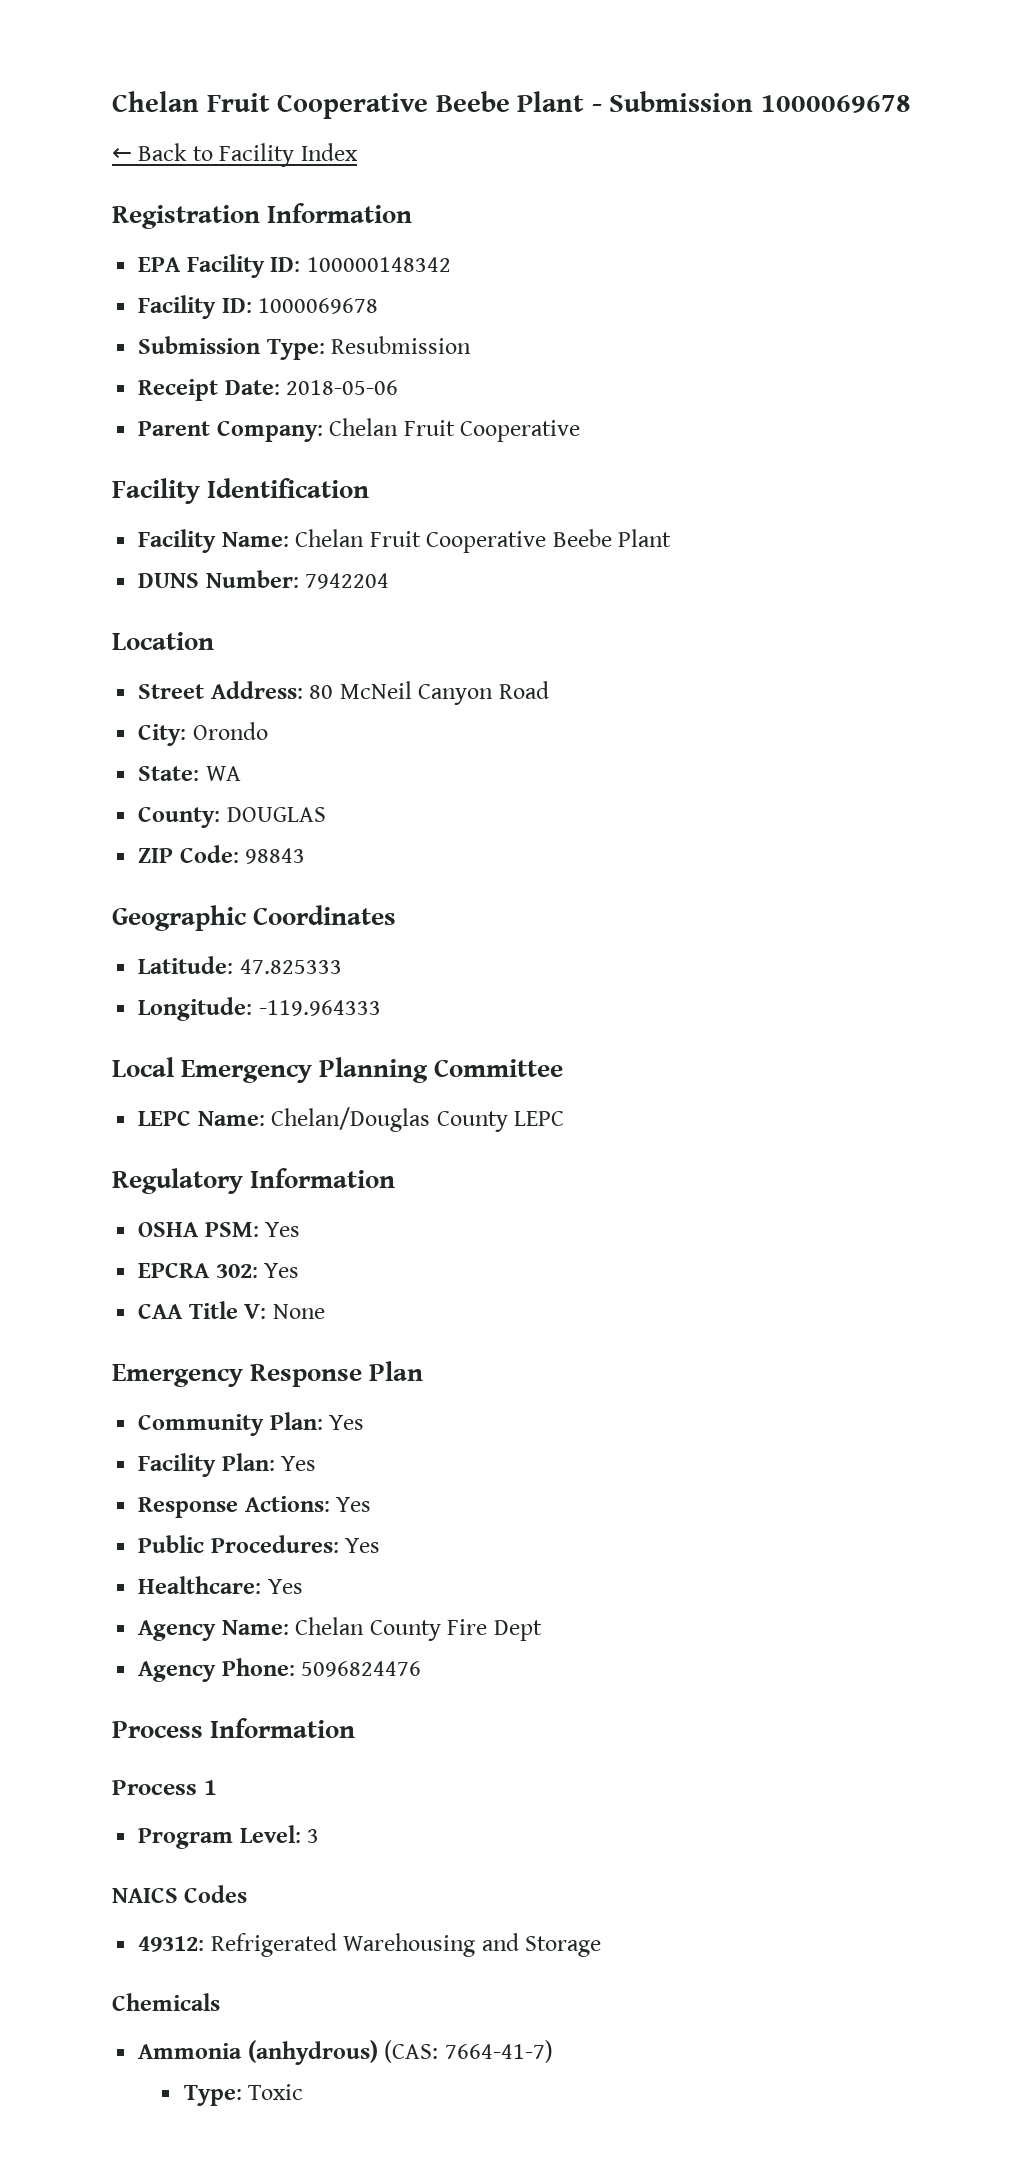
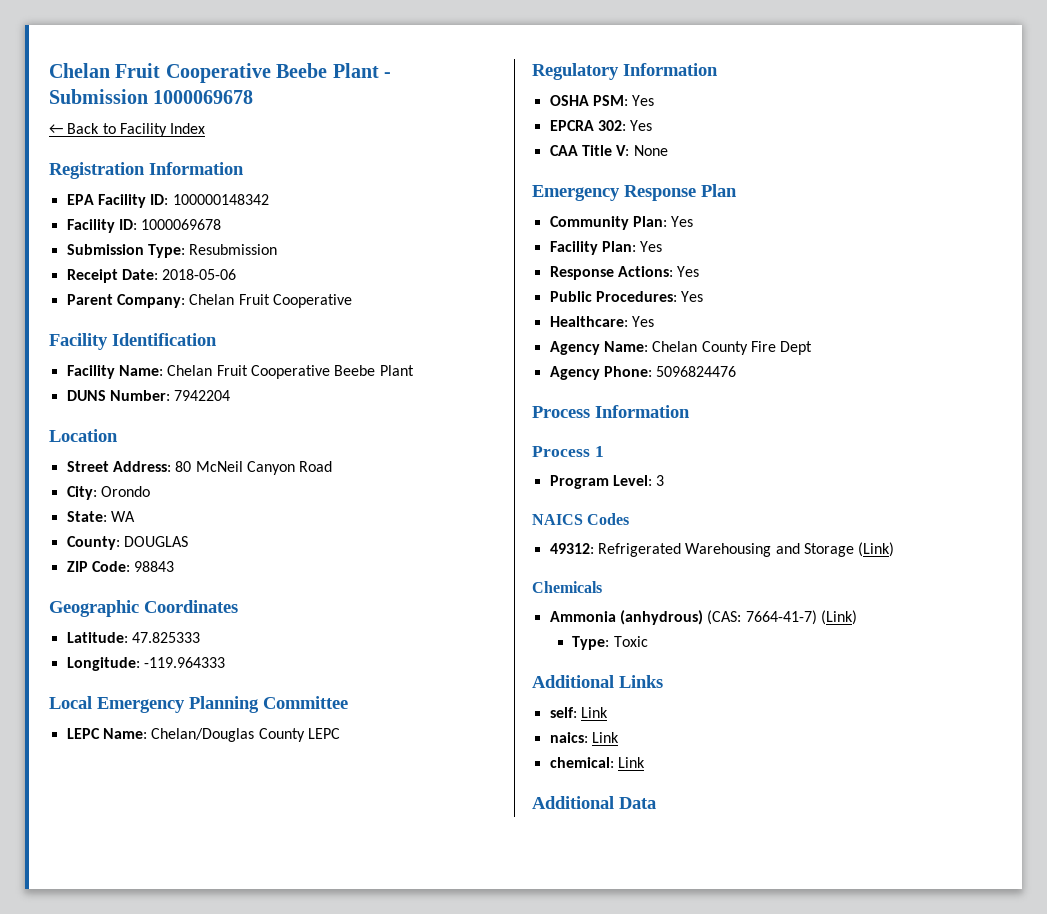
(602, 1946) none -> [858,542,895,557] (Link)
(553, 2051) none -> [820,610,857,625] (Link)
(304, 2092) none -> [532,675,663,688] [549,707,608,718] [549,732,619,743] [549,757,645,768] [532,796,656,809] // Additional Links // self: Link // naics: Link // chemical: Link // Additional Data

